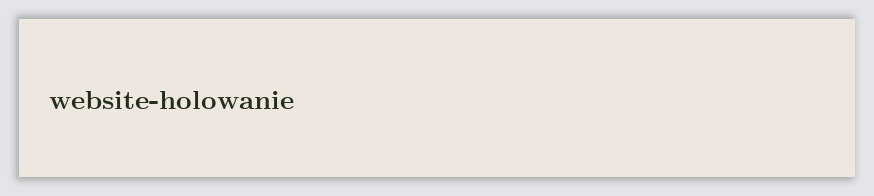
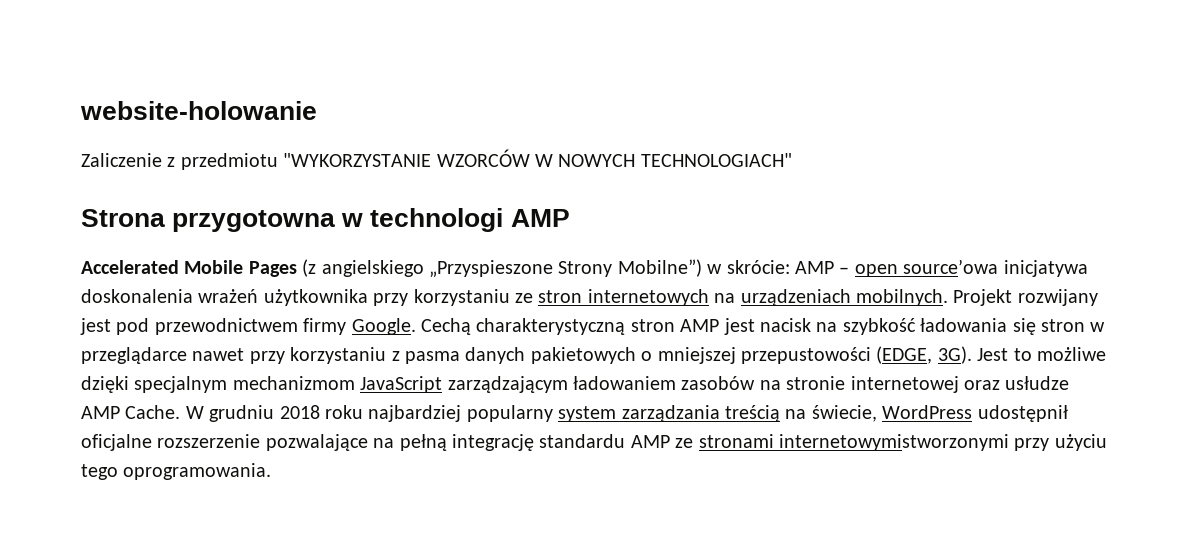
(294, 100) none -> [81,149,792,170] [81,208,570,232] [81,259,1088,278] [81,289,1098,306] [80,318,1106,335] [81,346,1106,364] [81,376,1070,393] [81,405,1068,422] [81,434,1107,451] [81,463,272,480] // Zaliczenie z przedmiotu "WYKORZYSTANIE WZORCÓW W NOWYCH TECHNOLOGIACH" // Strona przygotowna w technologi AMP // Accelerated Mobile Pages (z angielskiego „Przyspieszone Strony Mobilne”) w skrócie: AMP – open source’owa inicjatywa doskonalenia wrażeń użytkownika przy korzystaniu ze stron internetowych na urządzeniach mobilnych. Projekt rozwijany jest pod przewodnictwem firmy Google. Cechą charakterystyczną stron AMP jest nacisk na szybkość ładowania się stron w przeglądarce nawet przy korzystaniu z pasma danych pakietowych o mniejszej przepustowości (EDGE, 3G). Jest to możliwe dzięki specjalnym mechanizmom JavaScript zarządzającym ładowaniem zasobów na stronie internetowej oraz usłudze AMP Cache. W grudniu 2018 roku najbardziej popularny system zarządzania treścią na świecie, WordPress udostępnił oficjalne rozszerzenie pozwalające na pełną integrację standardu AMP ze stronami internetowymistworzonymi przy użyciu tego oprogramowania.

